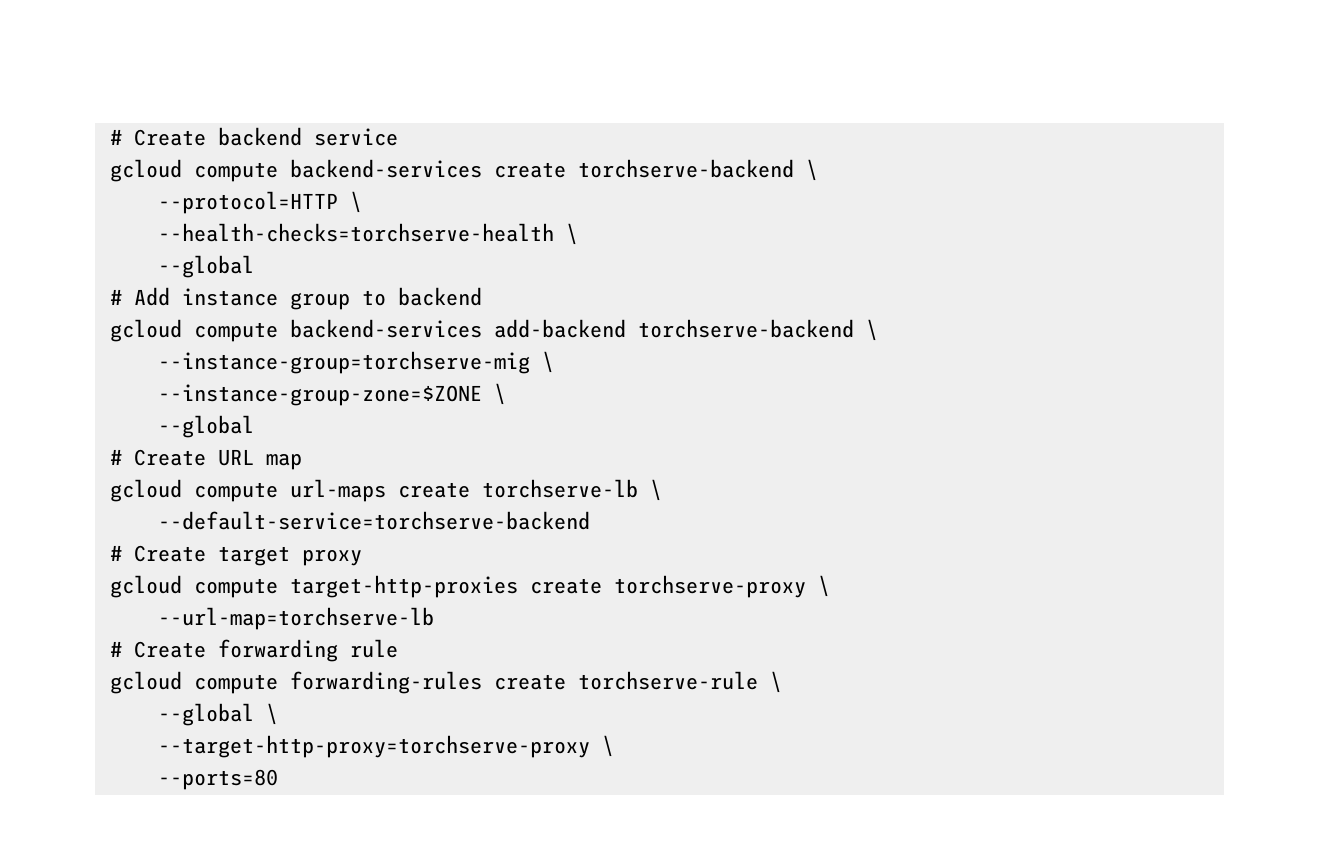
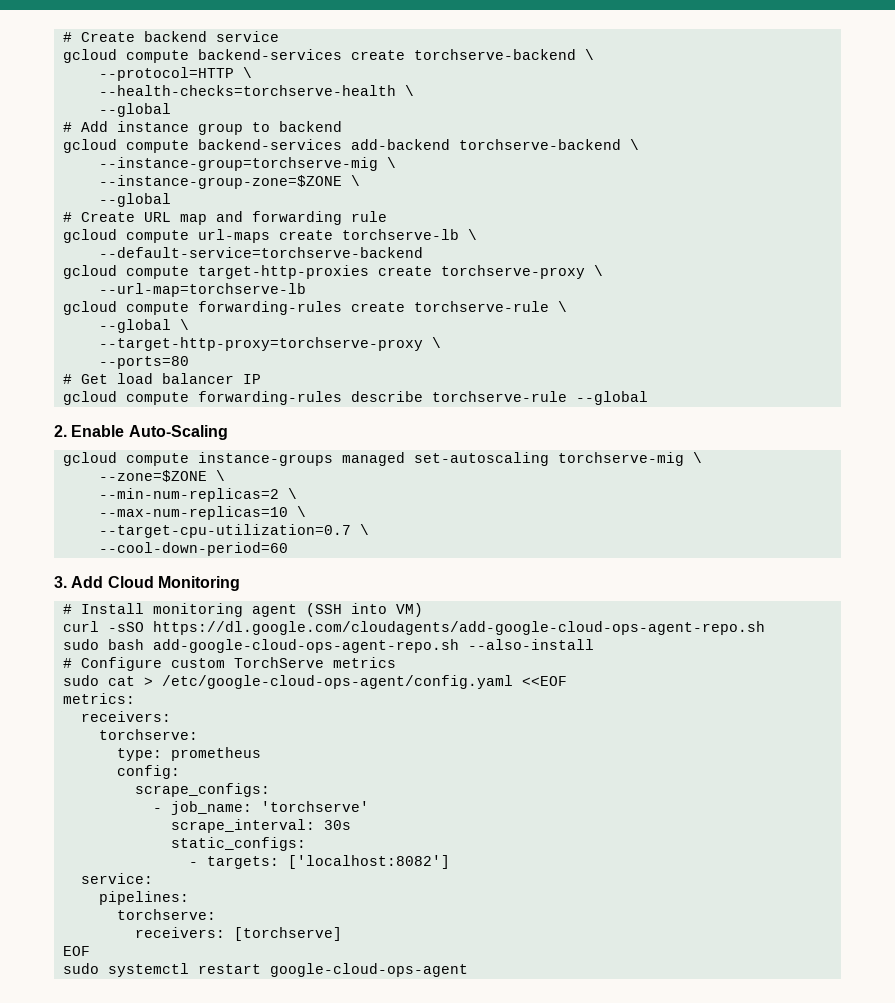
(303, 461) none -> [215,211,387,225] and forwarding rule
[110,545,363,566] // # Create target proxy -> (423, 252) none
[110,639,399,662] // # Create forwarding rule -> (306, 290) none
(279, 779) none -> [62,373,261,384] [62,391,648,405] [54,425,228,440] [62,452,702,466] [98,470,225,482] [98,488,297,502] [98,506,306,520] [98,524,369,538] [98,542,288,556] [54,576,240,591] [62,603,423,617] [62,621,765,635] [62,639,594,653] [62,657,396,671] [62,675,567,689] [62,693,135,704] [80,711,171,722] [98,729,198,740] [116,747,261,761] [116,765,180,779] [134,783,270,797] [152,801,369,815] [170,819,351,833] [170,837,306,851] [188,855,450,869] [80,873,153,884] [98,891,189,905] [116,909,216,920] [134,927,342,941] [62,946,90,956] [62,963,468,977] // # Get load balancer IP // gcloud compute forwarding-rules describe torchserve-rule --global // 2. Enable Auto-Scaling // gcloud compute instance-groups managed set-autoscaling torchserve-mig \ // --zone=$ZONE \ // --min-num-replicas=2 \ // --max-num-replicas=10 \ // --target-cpu-utilization=0.7 \ // --cool-down-period=60 // 3. Add Cloud Monitoring // # Install monitoring agent (SSH into VM) // curl -sSO https://dl.google.com/cloudagents/add-google-cloud-ops-agent-repo.sh // sudo bash add-google-cloud-ops-agent-repo.sh --also-install // # Configure custom TorchServe metrics // sudo cat > /etc/google-cloud-ops-agent/config.yaml <<EOF // metrics: // receivers: // torchserve: // type: prometheus // config: // scrape_configs: // - job_name: 'torchserve' // scrape_interval: 30s // static_configs: // - targets: ['localhost:8082'] // service: // pipelines: // torchserve: // receivers: [torchserve] // EOF // sudo systemctl restart google-cloud-ops-agent

